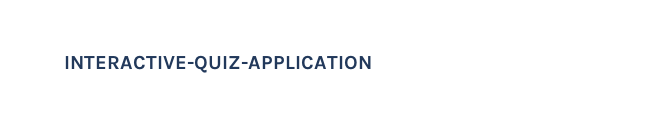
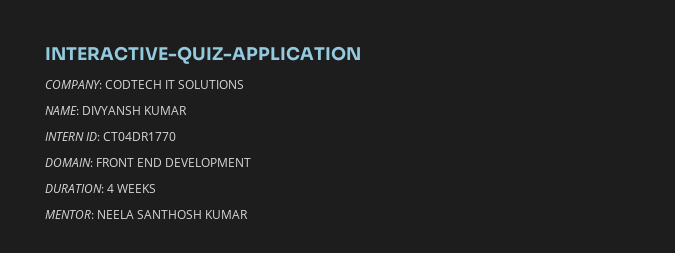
(372, 64) none -> [45,80,245,89] [45,106,188,115] [45,132,177,141] [45,158,252,167] [45,184,157,193] [45,210,249,219] // COMPANY: CODTECH IT SOLUTIONS // NAME: DIVYANSH KUMAR // INTERN ID: CT04DR1770 // DOMAIN: FRONT END DEVELOPMENT // DURATION: 4 WEEKS // MENTOR: NEELA SANTHOSH KUMAR

